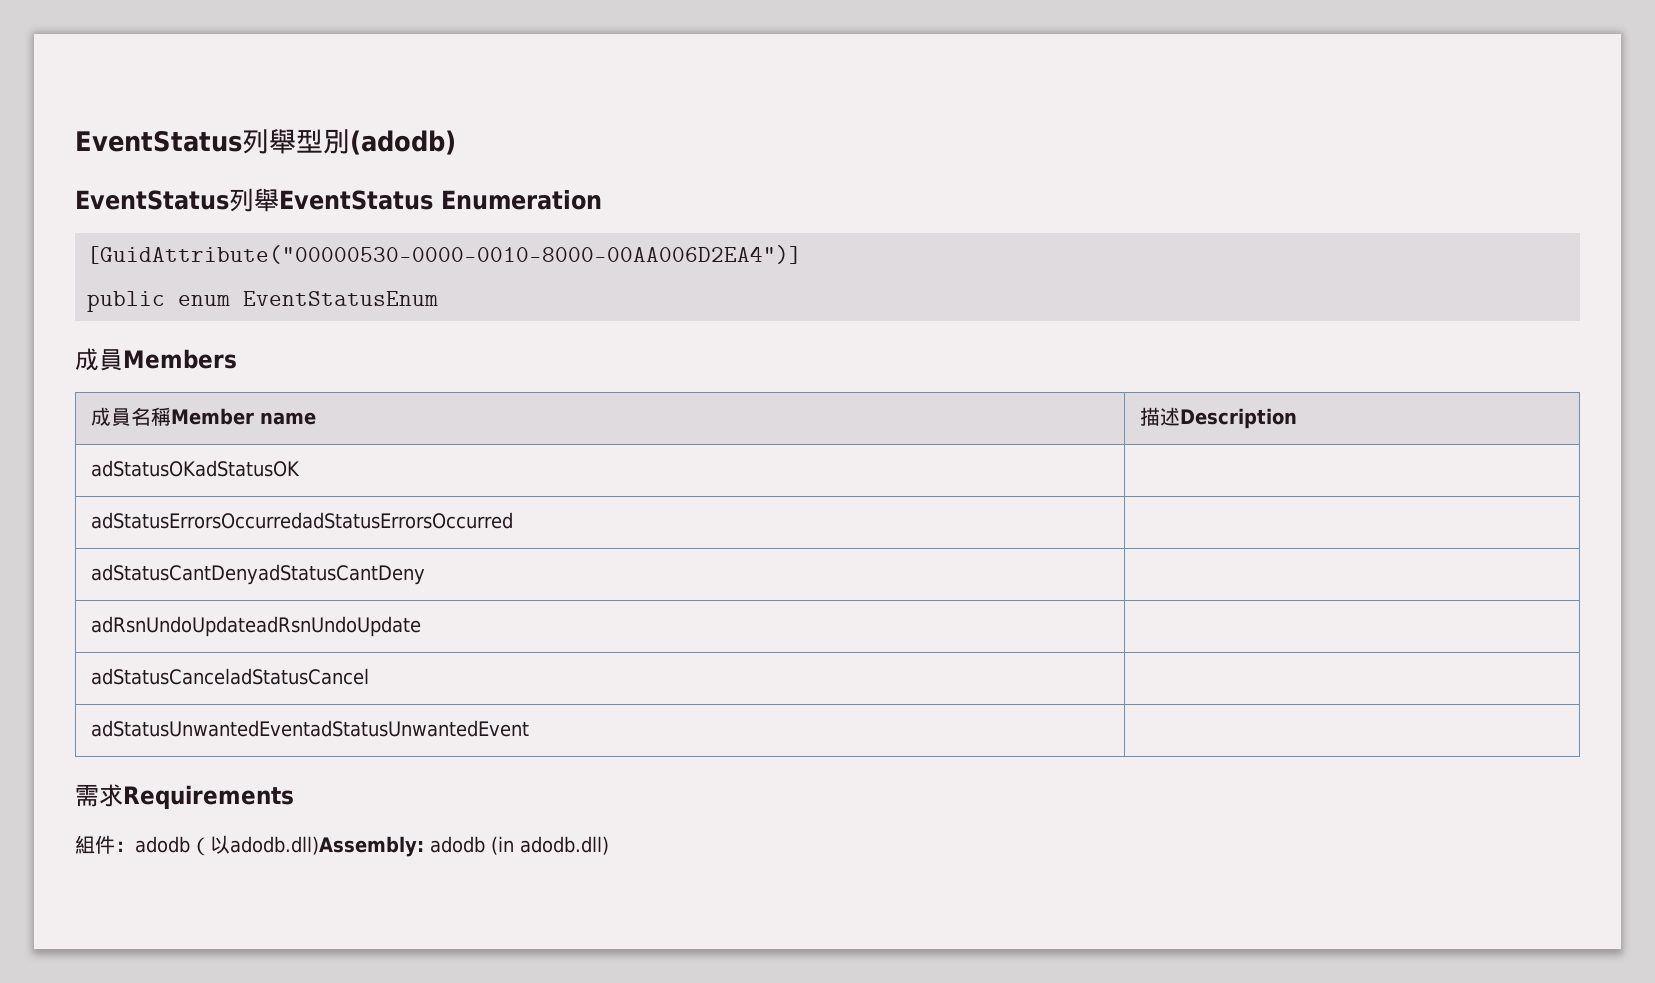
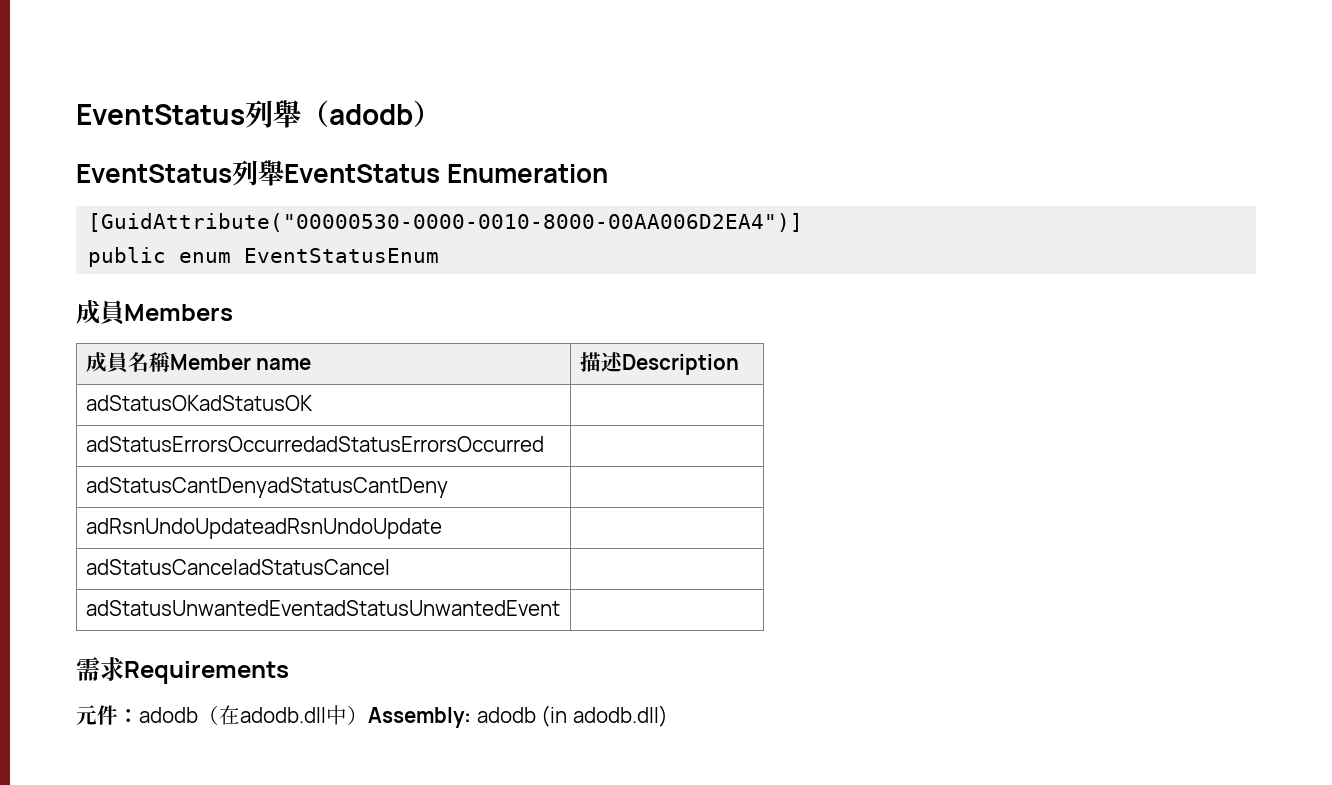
[75,129,456,155] EventStatus列舉型別(adodb) -> [76,100,441,128] EventStatus列舉（adodb）
[75,835,95,854] 組 -> [76,705,97,725] 元
[210,835,424,857] 以adodb.dll)Assembly: -> [219,705,471,728] 在adodb.dll中）Assembly:

